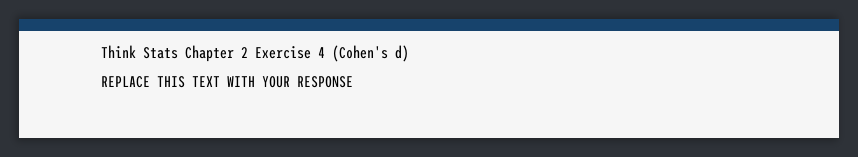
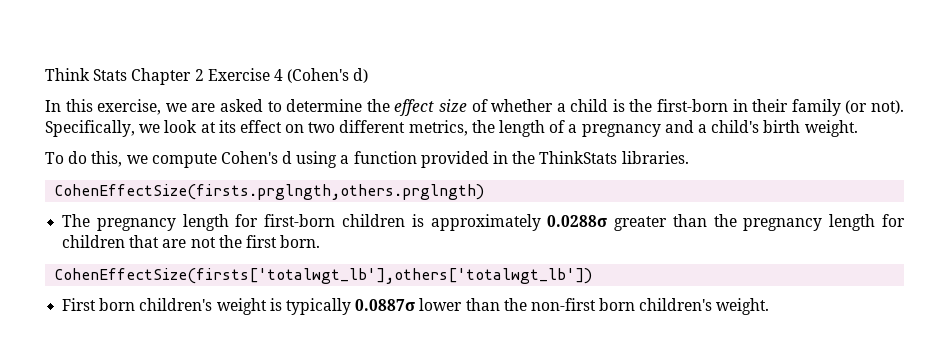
[101,76,353,88] REPLACE THIS TEXT WITH YOUR RESPONSE -> [45,99,905,116] [45,120,858,137] [45,151,689,168] [54,184,485,200] [62,214,905,231] [62,235,321,248] [54,268,593,284] [62,298,770,315] In this exercise, we are asked to determine the effect size of whether a child is the first-born in their family (or not). Specifically, we look at its effect on two different metrics, the length of a pregnancy and a child's birth weight. // To do this, we compute Cohen's d using a function provided in the ThinkStats libraries. // CohenEffectSize(firsts.prglngth,others.prglngth) // The pregnancy length for first-born children is approximately 0.0288σ greater than the pregnancy length for children that are not the first born. // CohenEffectSize(firsts['totalwgt_lb'],others['totalwgt_lb']) // First born children's weight is typically 0.0887σ lower than the non-first born children's weight.

